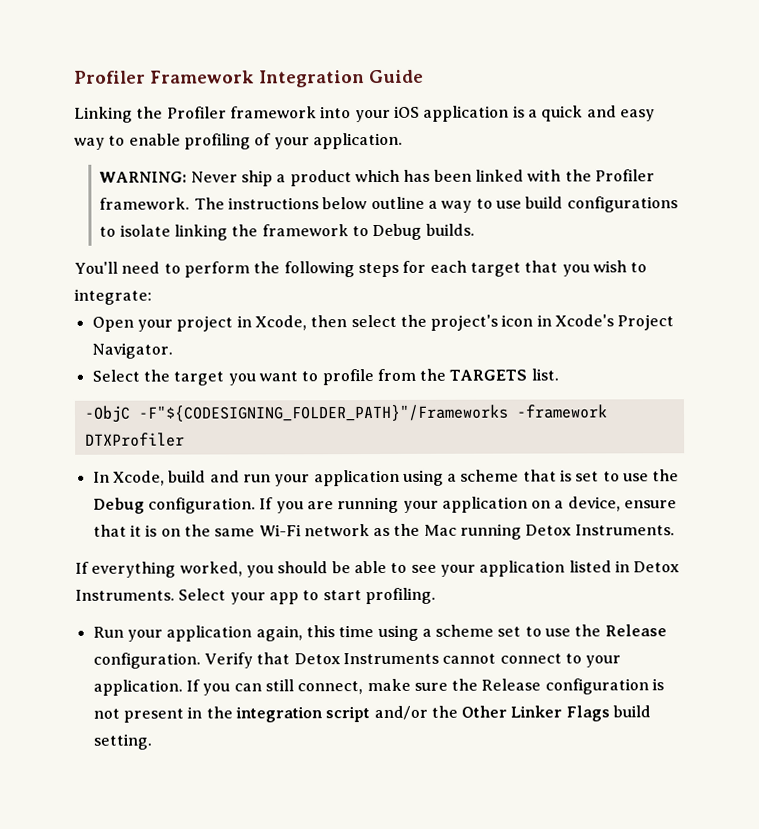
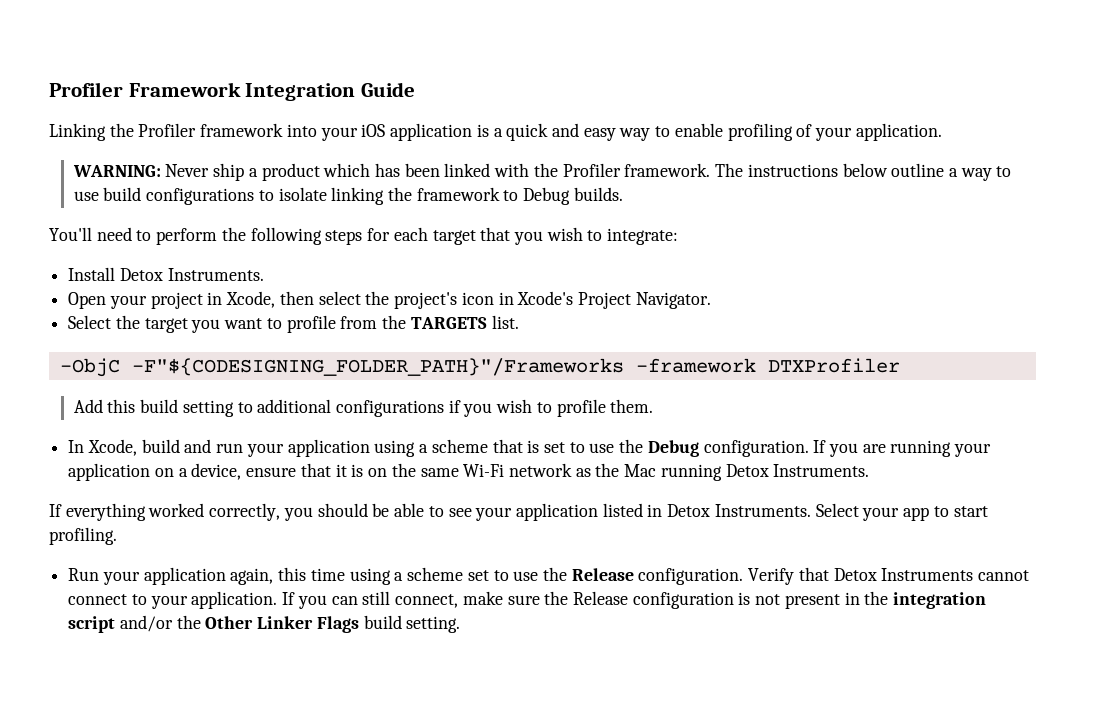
(152, 296) none -> [68,267,264,281] // Install Detox Instruments.
(185, 439) none -> [73,399,654,417] // Add this build setting to additional configurations if you wish to profile them.
[179,561,243,577] worked, -> [148,503,281,521] worked correctly,

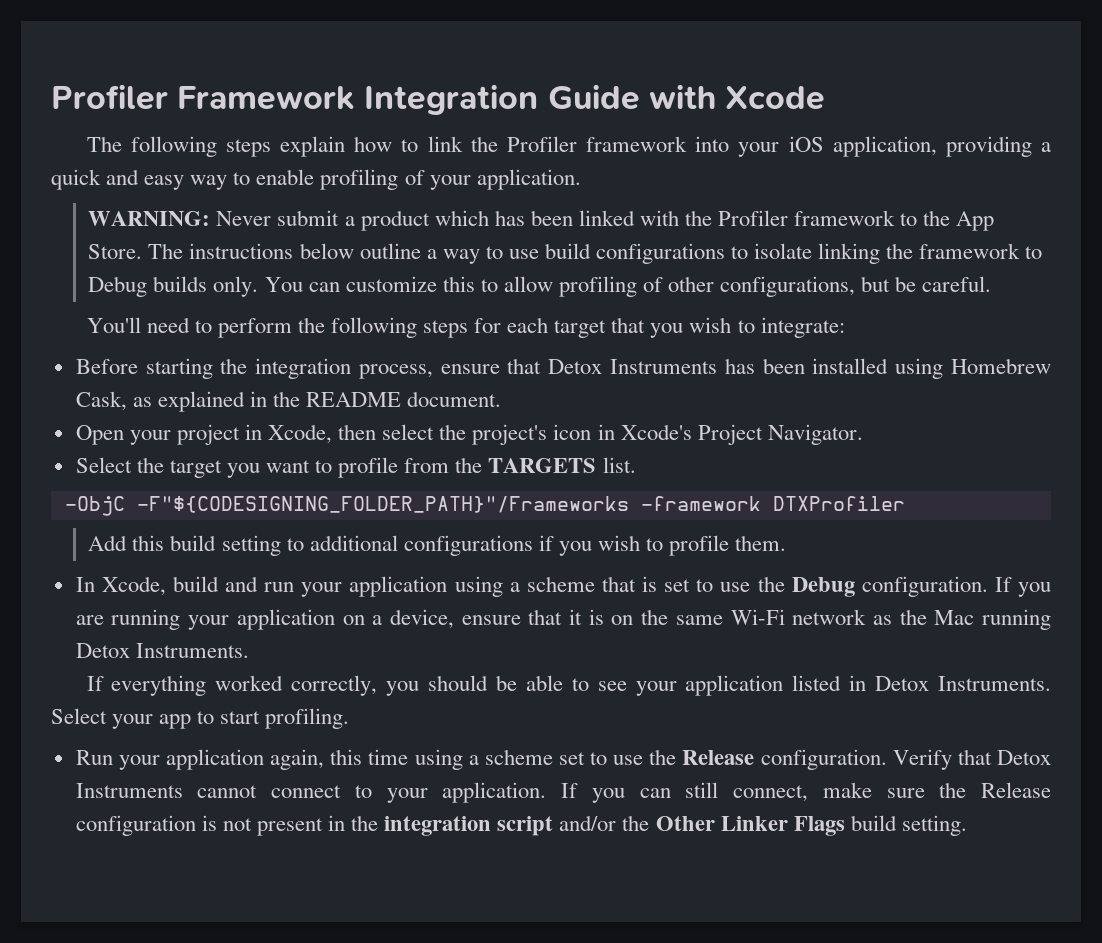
[49,123,106,141] // Linking -> [648,84,825,110] [86,136,463,157] with Xcode // The following steps explain how to link
[390,123,489,141] application is -> [832,136,1032,157] application, providing
[213,163,245,181] ship -> [277,210,340,226] submit
[624,163,711,177] framework. -> [794,210,995,231] [88,244,143,259] framework to the App Store.
[573,187,623,201] builds. -> [153,276,992,297] builds only. You can customize this to allow profiling of other configurations, but be careful.
[68,267,264,281] Install Detox Instruments. -> [75,358,1051,379] [75,391,502,412] Before starting the integration process, ensure that Detox Instruments has been installed using Homebrew Cask, as explained in the README document.

